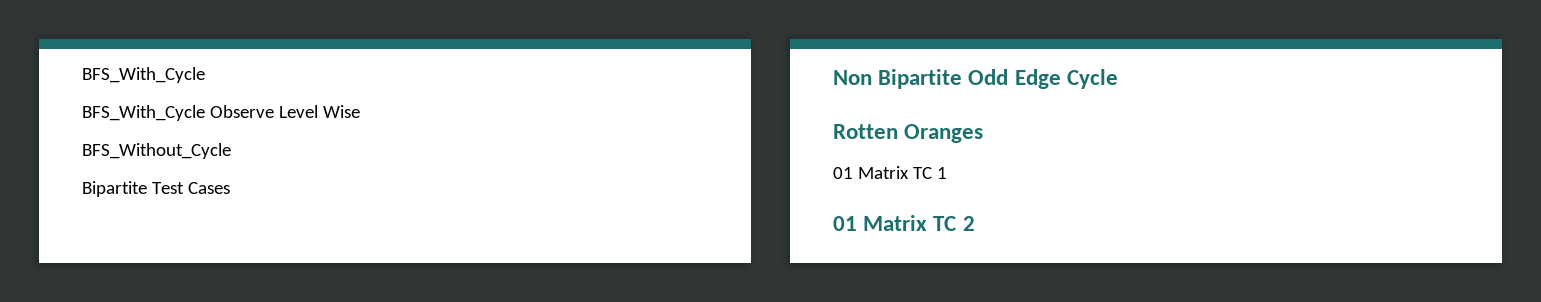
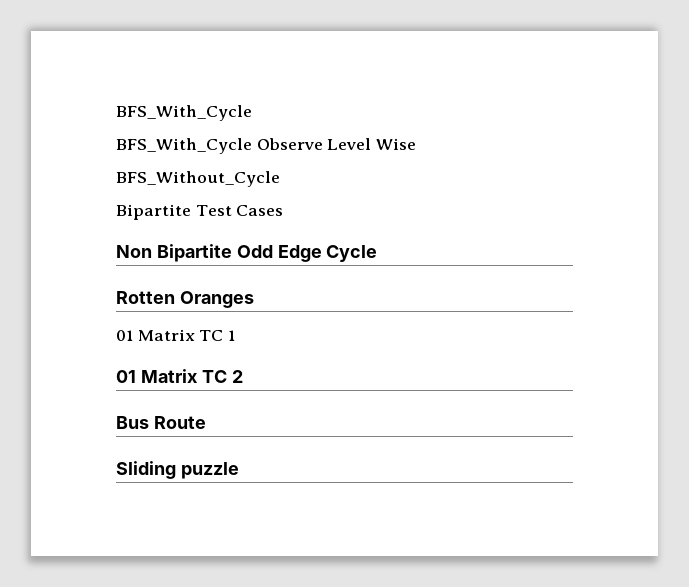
(975, 223) none -> [116,416,206,429] [116,461,239,479] // Bus Route // Sliding puzzle

